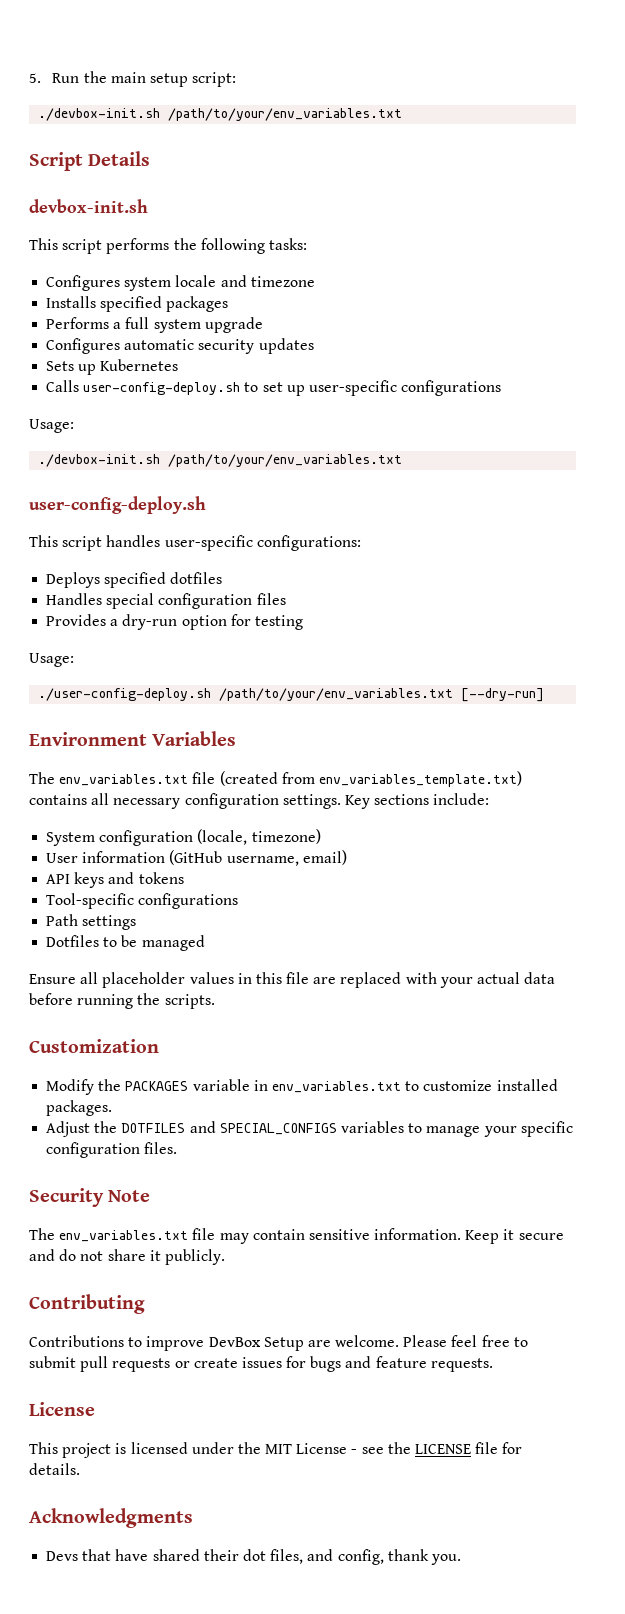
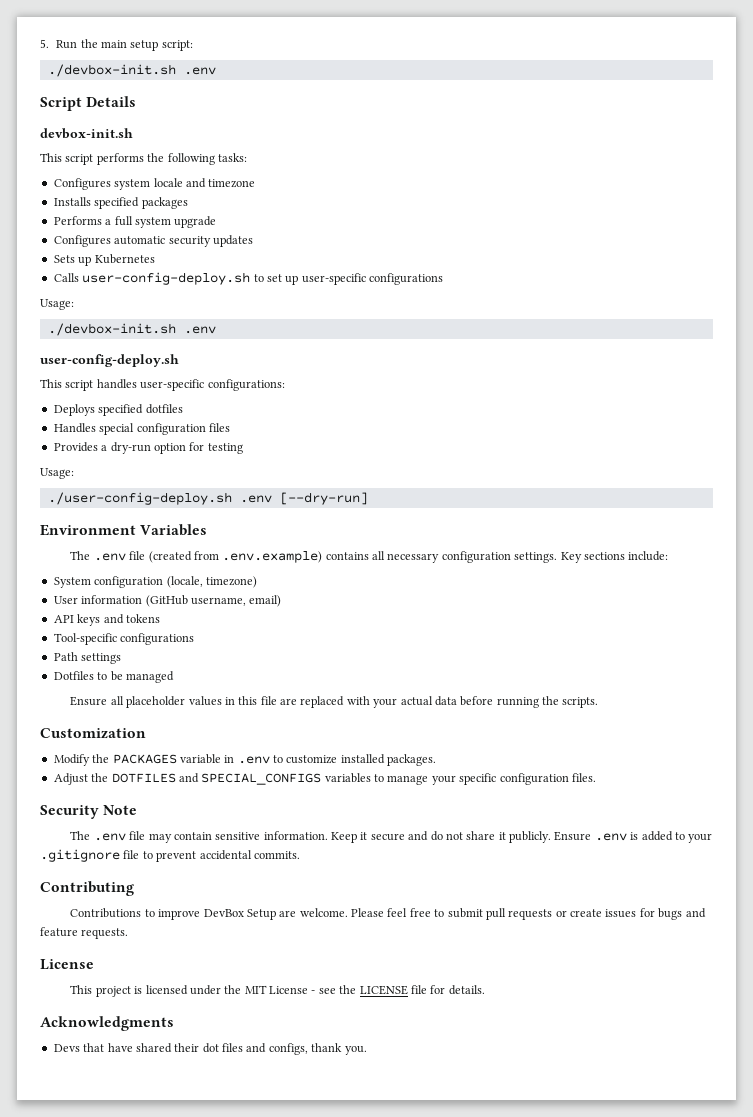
[168,108,403,121] /path/to/your/env_variables.txt -> [183,67,216,75] .env
[168,454,403,467] /path/to/your/env_variables.txt -> [183,326,216,334] .env
[219,688,454,701] /path/to/your/env_variables.txt -> [239,495,272,503] .env
[59,774,189,786] env_variables.txt -> [93,553,126,561] .env
[318,771,522,787] env_variables_template.txt) -> [222,551,323,563] .env.example)
[271,1081,401,1093] env_variables.txt -> [237,756,270,764] .env
[59,1230,189,1242] env_variables.txt -> [93,833,126,841] .env
(225, 1257) none -> [554,831,713,843] [40,849,300,862] Ensure .env is added to your .gitignore file to prevent accidental commits.
[270,1549,384,1565] files, and config, -> [222,1043,308,1055] files and configs,

